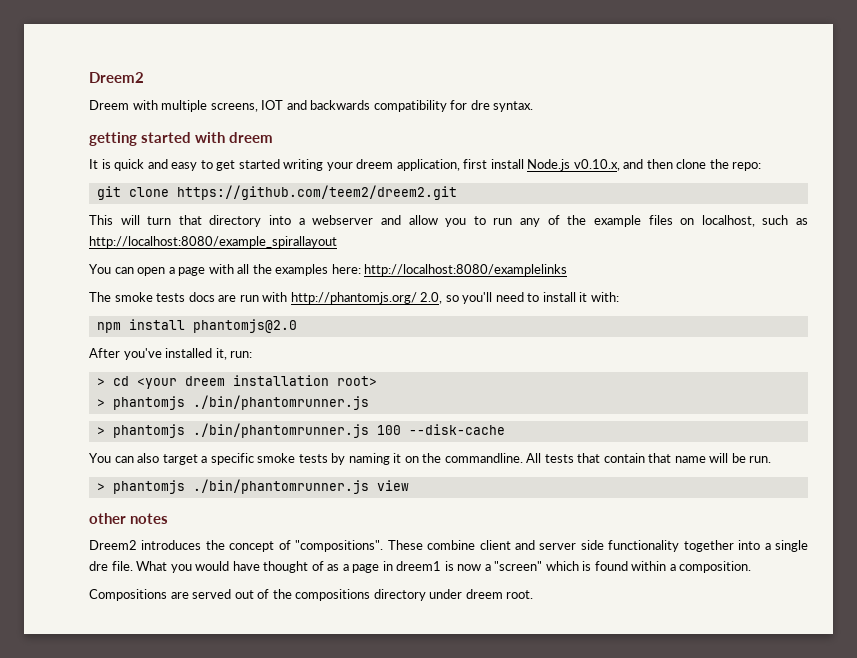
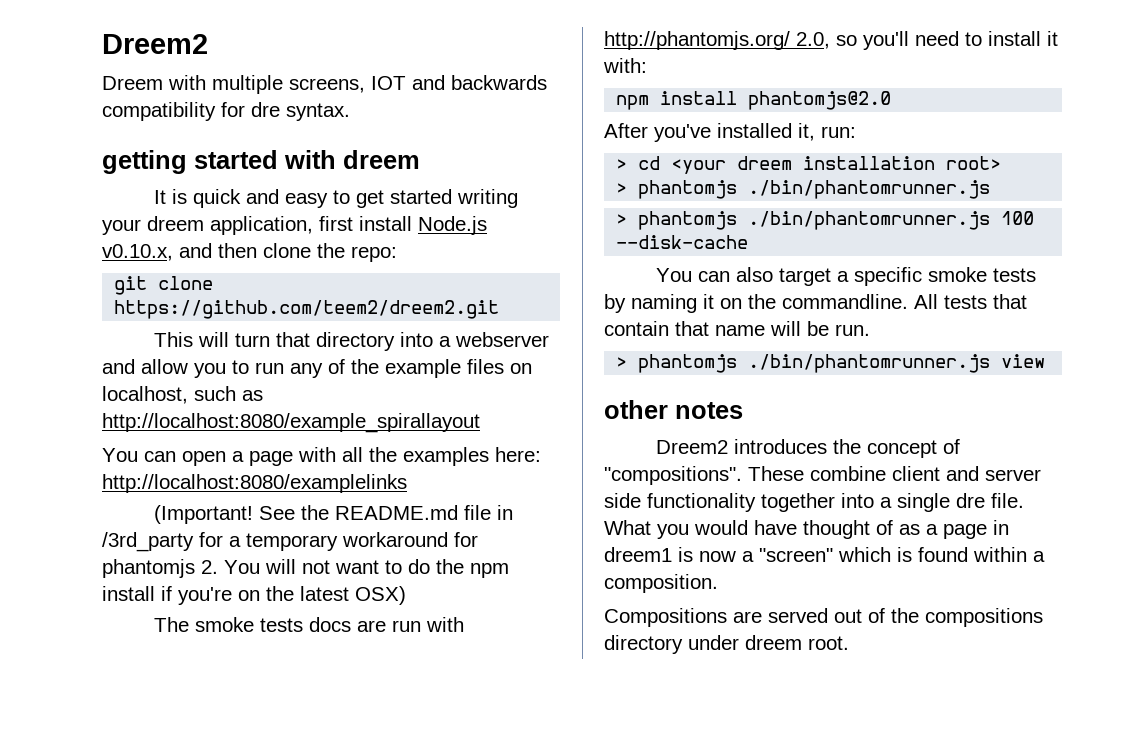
(568, 270) none -> [153,505,513,524] [102,532,478,552] [102,559,509,578] [102,586,406,605] // (Important! See the README.md file in /3rd_party for a temporary workaround for phantomjs 2. You will not want to do the npm install if you're on the latest OSX)

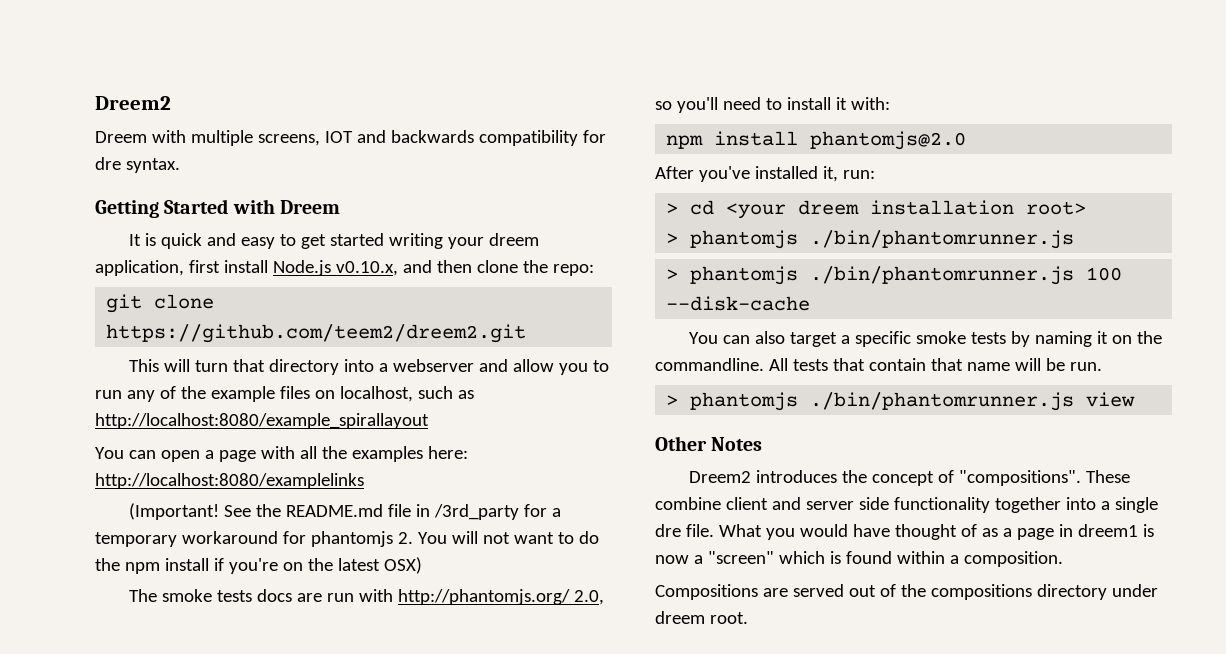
[102,150,420,174] getting started with dreem -> [95,199,340,218] Getting Started with Dreem
[604,400,743,419] other notes -> [655,436,763,451] Other Notes

